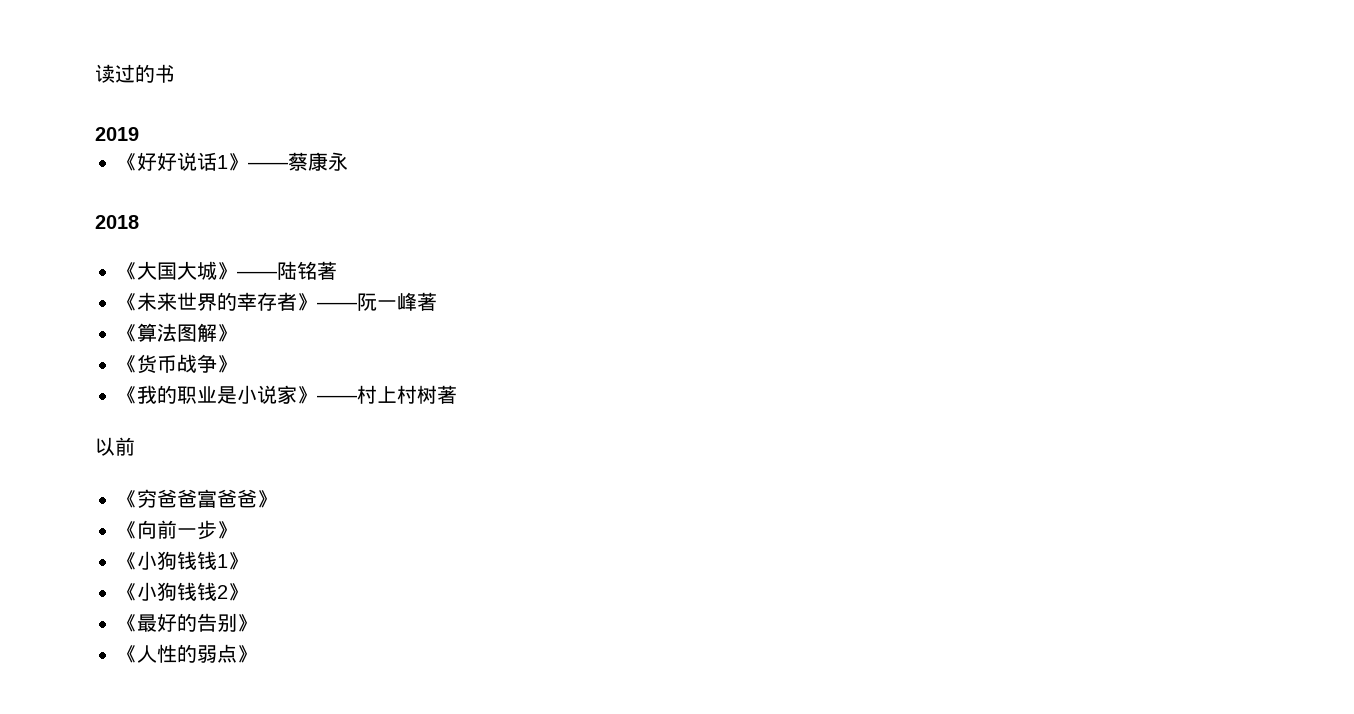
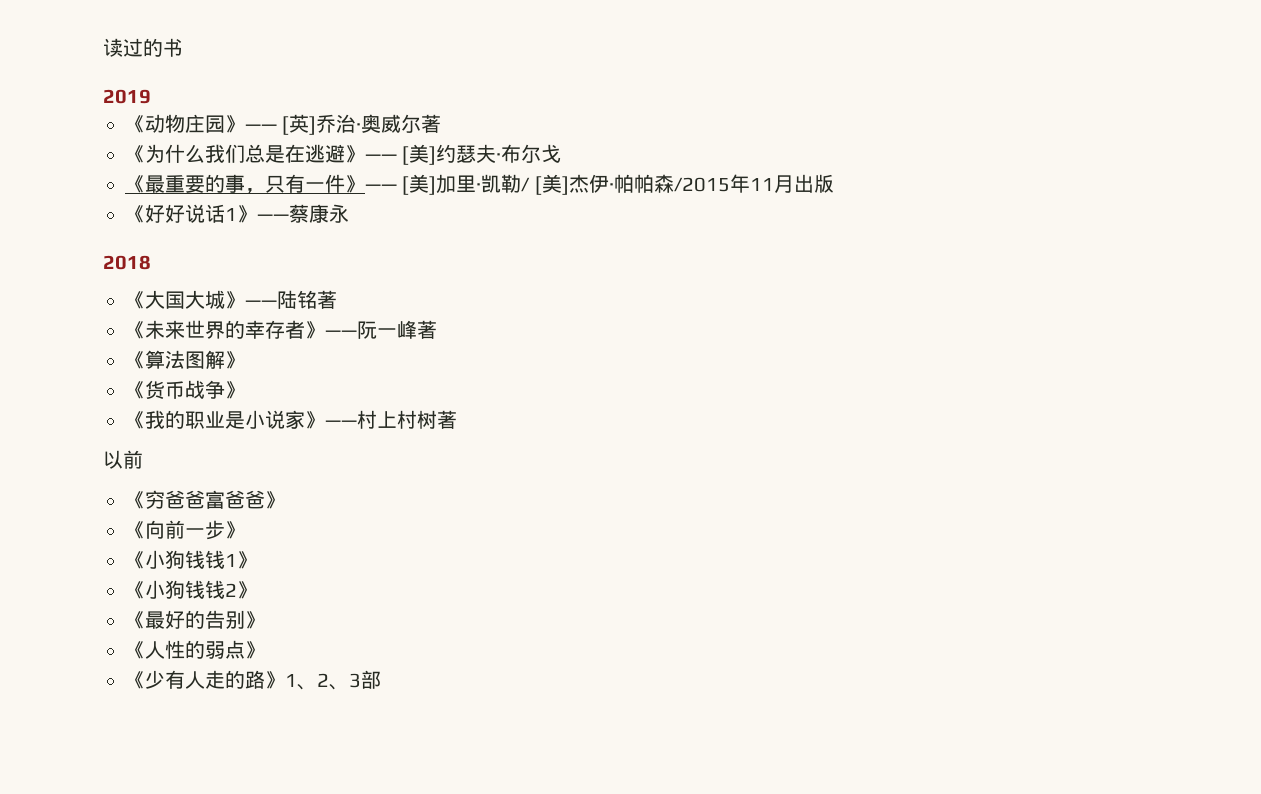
(139, 134) none -> [125,114,442,135] [125,144,562,165] [125,174,834,195] // 《动物庄园》—— [英]乔治·奥威尔著 // 《为什么我们总是在逃避》—— [美]约瑟夫·布尔戈 // 《最重要的事，只有一件》—— [美]加里·凯勒/ [美]杰伊·帕帕森/2015年11月出版
(257, 654) none -> [125,670,381,690] // 《少有人走的路》1、2、3部

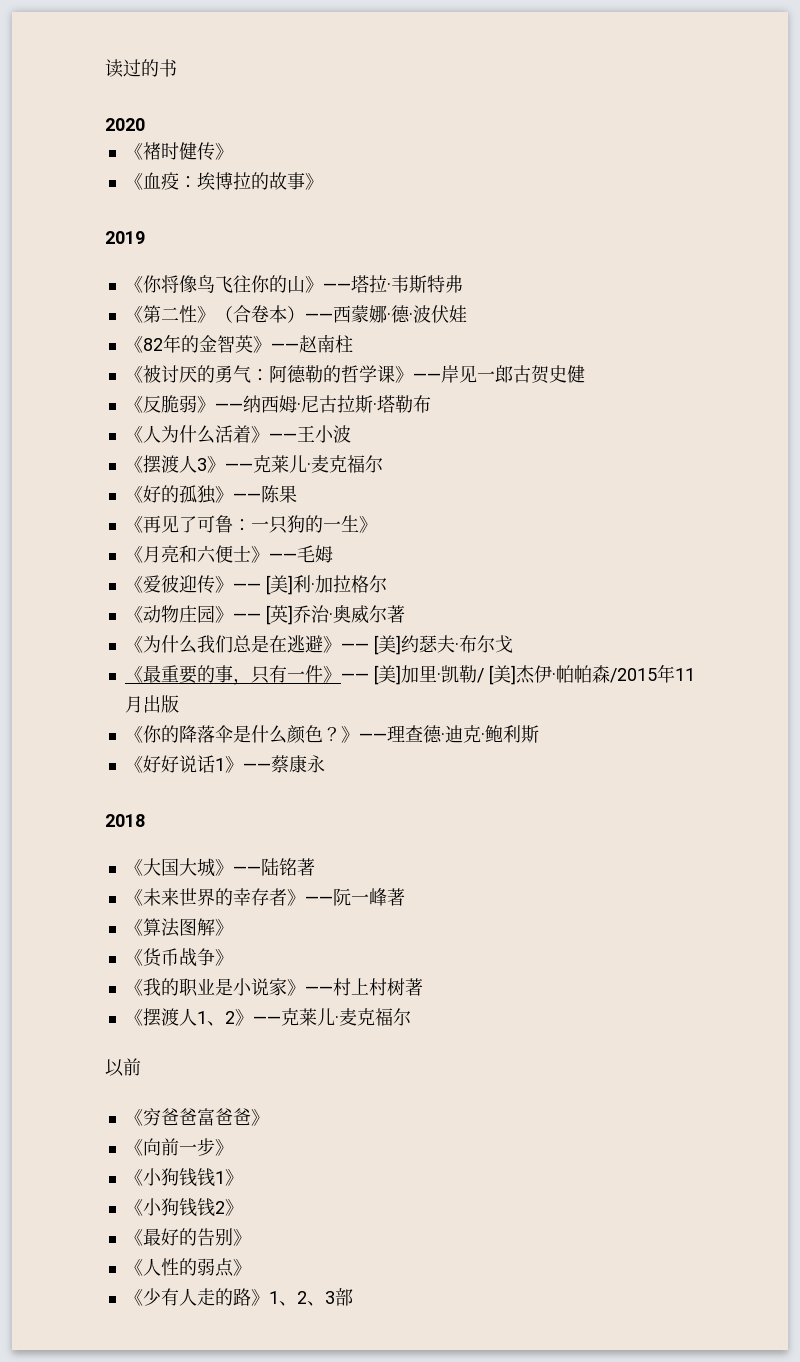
[103,89,151,104] 2019 -> [105,118,145,131] [124,142,233,161] [124,172,323,190] [105,231,145,244] [124,275,463,293] [124,305,467,323] [124,334,353,353] [124,365,585,384] [124,395,431,413] [124,425,351,444] [124,455,383,474] [124,485,297,504] [124,515,377,534] [124,545,333,563] [124,575,387,595] 2020 // 《褚时健传》 // 《血疫：埃博拉的故事》 // 2019 // 《你将像鸟飞往你的山》——塔拉·韦斯特弗 // 《第二性》（合卷本）——西蒙娜·德·波伏娃 // 《82年的金智英》——赵南柱 // 《被讨厌的勇气：阿德勒的哲学课》——岸见一郎古贺史健 // 《反脆弱》——纳西姆·尼古拉斯·塔勒布 // 《人为什么活着》——王小波 // 《摆渡人3》——克莱儿·麦克福尔 // 《好的孤独》——陈果 // 《再见了可鲁：一只狗的一生》 // 《月亮和六便士》——毛姆 // 《爱彼迎传》—— [美]利·加拉格尔
(834, 183) none -> [124,725,539,744] // 《你的降落伞是什么颜色？》——理查德·迪克·鲍利斯
(457, 419) none -> [124,1008,411,1027] // 《摆渡人1、2》——克莱儿·麦克福尔

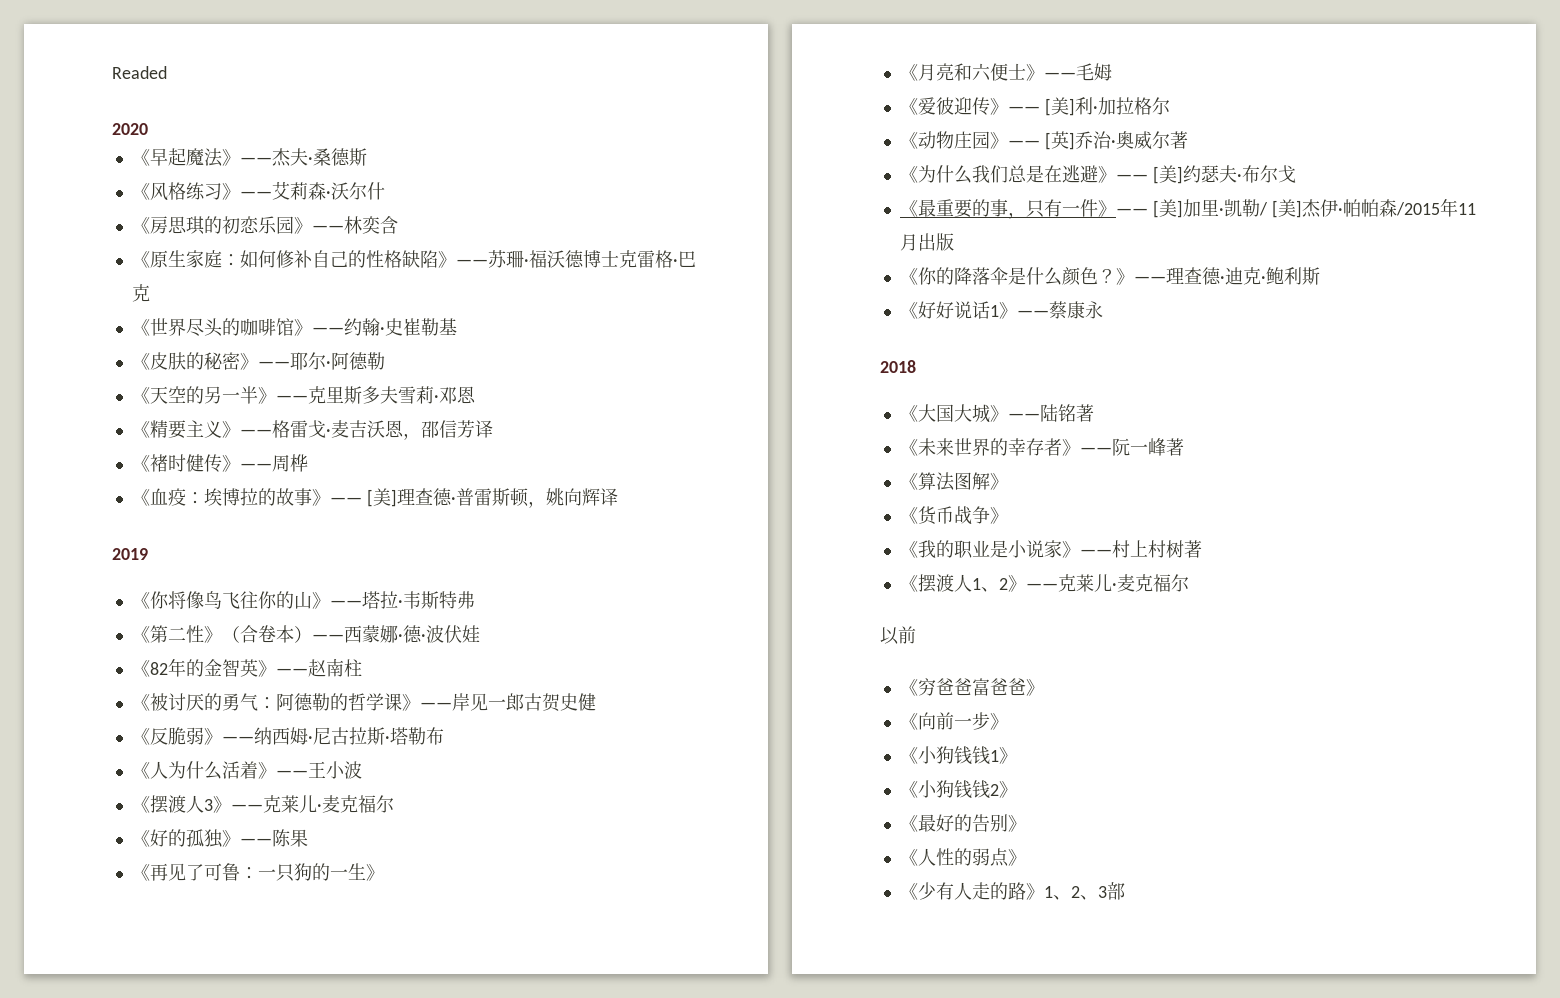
[105,59,177,78] 读过的书 -> [112,66,167,79] Readed
(145, 124) none -> [131,148,367,167] [131,182,385,201] [131,216,398,235] [131,250,696,268] [131,284,150,302] [131,318,457,337] [131,352,385,370] [131,386,476,404] [131,420,493,440] // 《早起魔法》——杰夫·桑德斯 // 《风格练习》——艾莉森·沃尔什 // 《房思琪的初恋乐园》——林奕含 // 《原生家庭：如何修补自己的性格缺陷》——苏珊·福沃德博士克雷格·巴克 // 《世界尽头的咖啡馆》——约翰·史崔勒基 // 《皮肤的秘密》——耶尔·阿德勒 // 《天空的另一半》——克里斯多夫雪莉·邓恩 // 《精要主义》——格雷戈·麦吉沃恩，邵信芳译
(233, 151) none -> [239,454,308,472] ——周桦
(323, 181) none -> [329,488,618,508] —— [美]理查德·普雷斯顿，姚向辉译

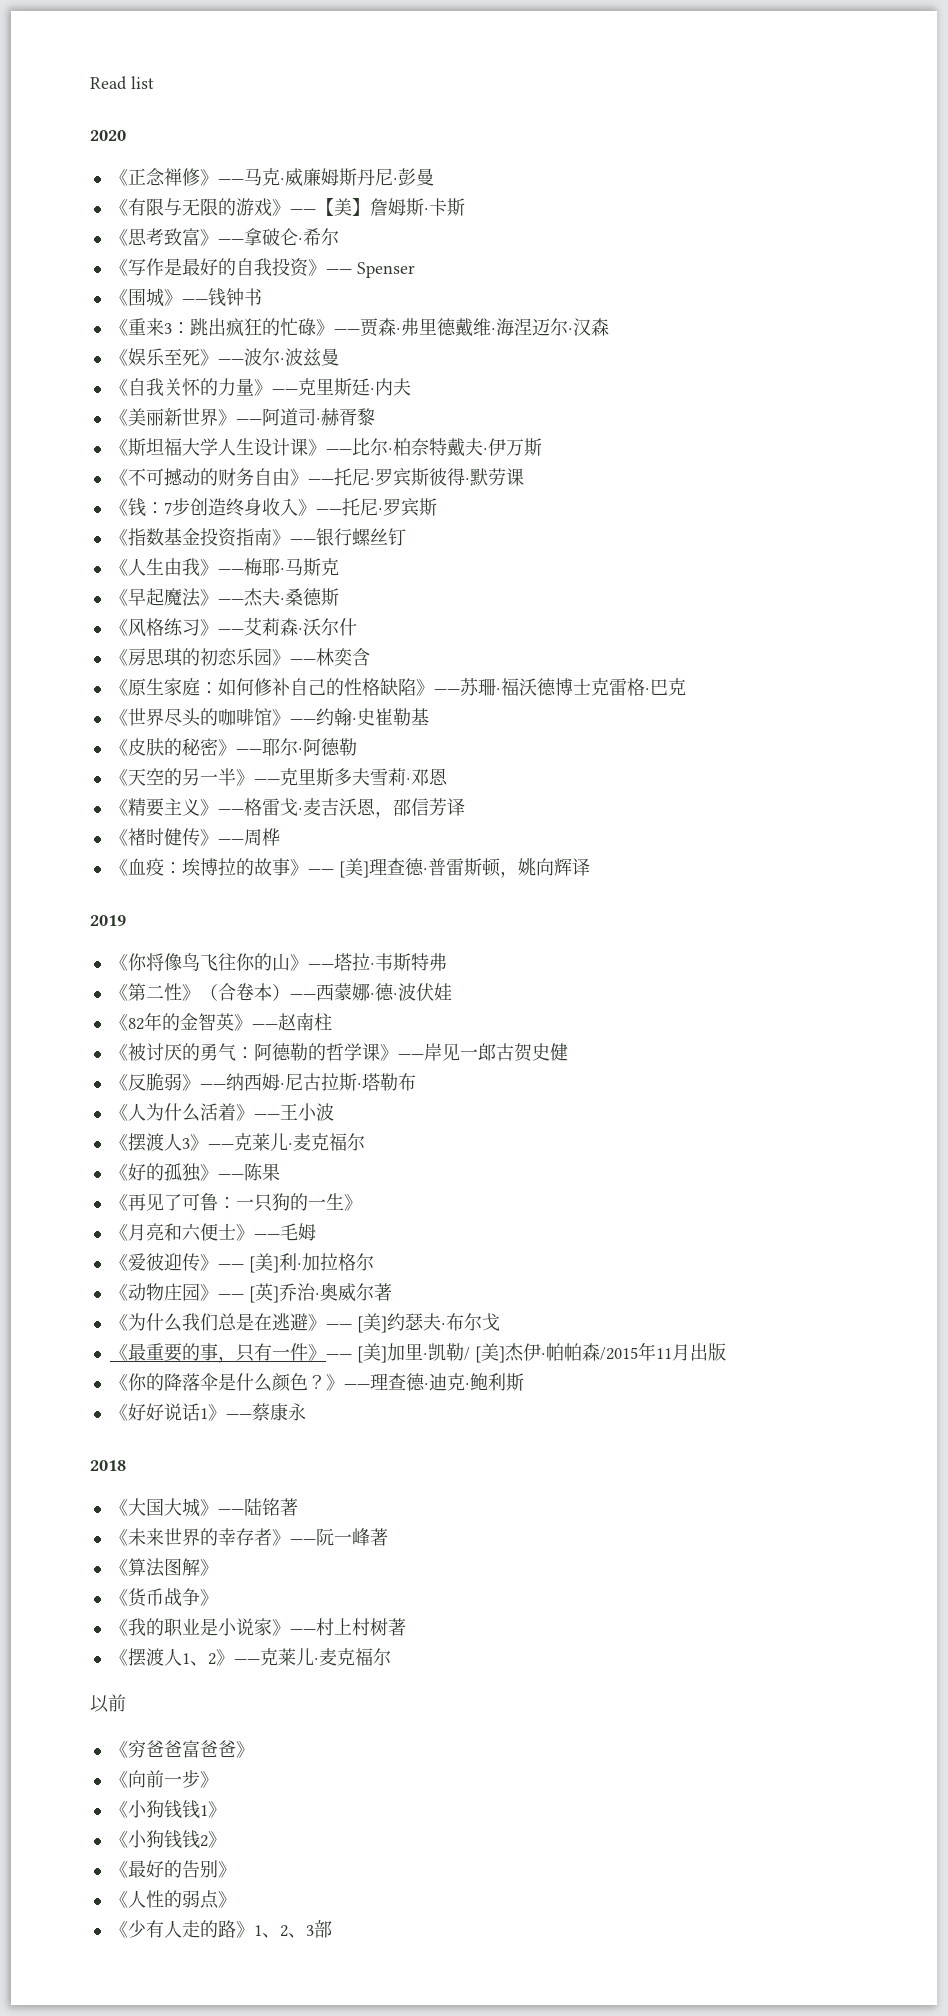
[112,66,167,79] Readed -> [90,76,154,90] Read list
(148, 129) none -> [109,168,434,187] [109,198,465,217] [109,228,339,246] [109,258,415,278] [109,288,262,307] [109,318,609,337] [109,348,339,367] [109,378,411,396] [109,408,375,426] [109,438,542,457] [109,468,524,487] [109,498,437,517] [109,527,406,547] [109,558,339,576] // 《正念禅修》——马克·威廉姆斯丹尼·彭曼 // 《有限与无限的游戏》——【美】詹姆斯·卡斯 // 《思考致富》——拿破仑·希尔 // 《写作是最好的自我投资》—— Spenser // 《围城》——钱钟书 // 《重来3：跳出疯狂的忙碌》——贾森·弗里德戴维·海涅迈尔·汉森 // 《娱乐至死》——波尔·波兹曼 // 《自我关怀的力量》——克里斯廷·内夫 // 《美丽新世界》——阿道司·赫胥黎 // 《斯坦福大学人生设计课》——比尔·柏奈特戴夫·伊万斯 // 《不可撼动的财务自由》——托尼·罗宾斯彼得·默劳课 // 《钱：7步创造终身收入》——托尼·罗宾斯 // 《指数基金投资指南》——银行螺丝钉 // 《人生由我》——梅耶·马斯克

